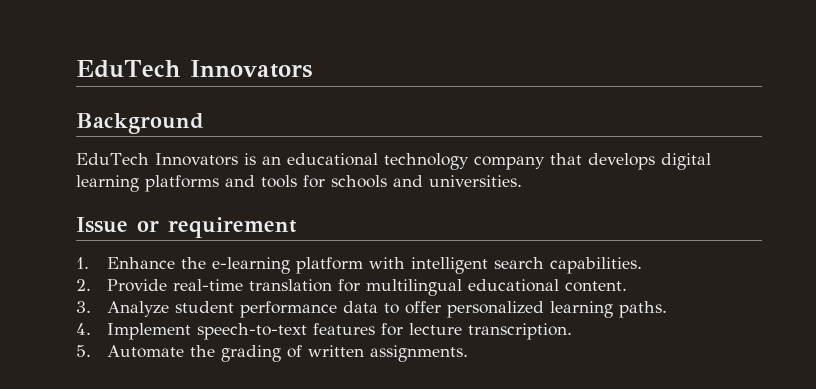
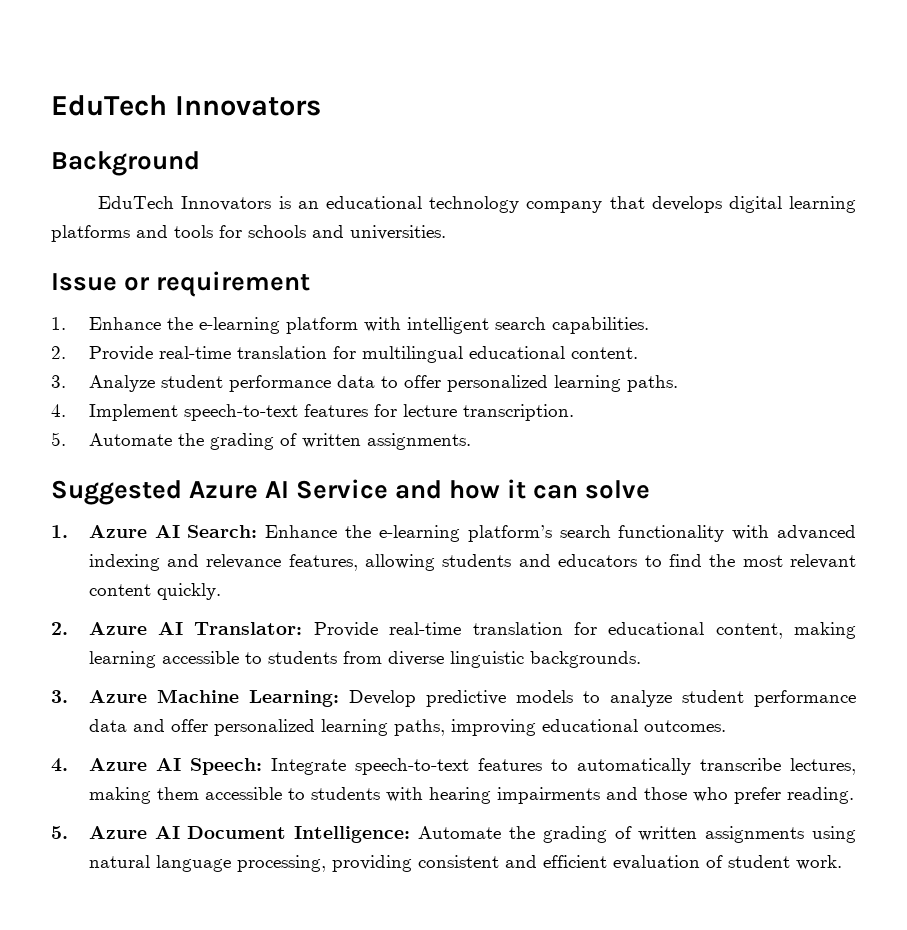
(468, 353) none -> [51,479,651,505] [51,525,856,542] [88,554,856,571] [88,583,221,600] [51,622,856,639] [88,651,641,668] [51,689,857,707] [88,719,726,736] [51,758,857,775] [88,787,854,804] [51,826,856,843] [88,855,842,872] // Suggested Azure AI Service and how it can solve // 1. Azure AI Search: Enhance the e-learning platform’s search functionality with advanced indexing and relevance features, allowing students and educators to find the most relevant content quickly. // 2. Azure AI Translator: Provide real-time translation for educational content, making learning accessible to students from diverse linguistic backgrounds. // 3. Azure Machine Learning: Develop predictive models to analyze student performance data and offer personalized learning paths, improving educational outcomes. // 4. Azure AI Speech: Integrate speech-to-text features to automatically transcribe lectures, making them accessible to students with hearing impairments and those who prefer reading. // 5. Azure AI Document Intelligence: Automate the grading of written assignments using natural language processing, providing consistent and efficient evaluation of student work.

